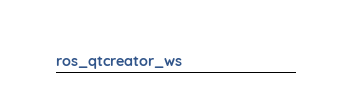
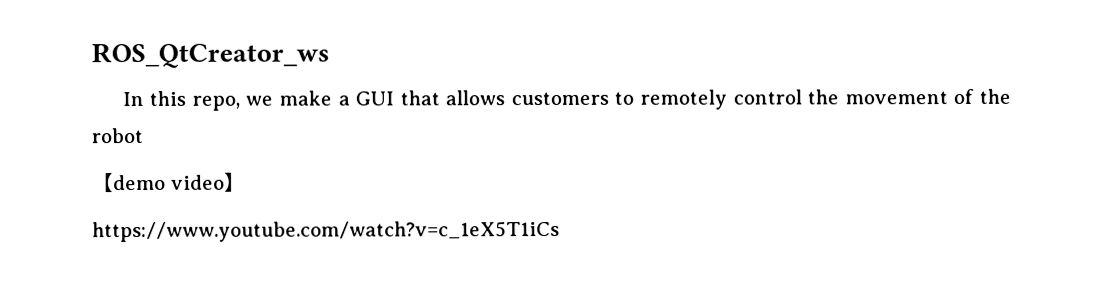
[56,56,182,69] ros_qtcreator_ws -> [91,42,330,69] [121,88,1011,111] [91,127,143,144] [92,171,246,193] [92,220,560,243] ROS_QtCreator_ws // In this repo, we make a GUI that allows customers to remotely control the movement of the robot // 【demo video】 // https://www.youtube.com/watch?v=c_1eX5T1iCs

